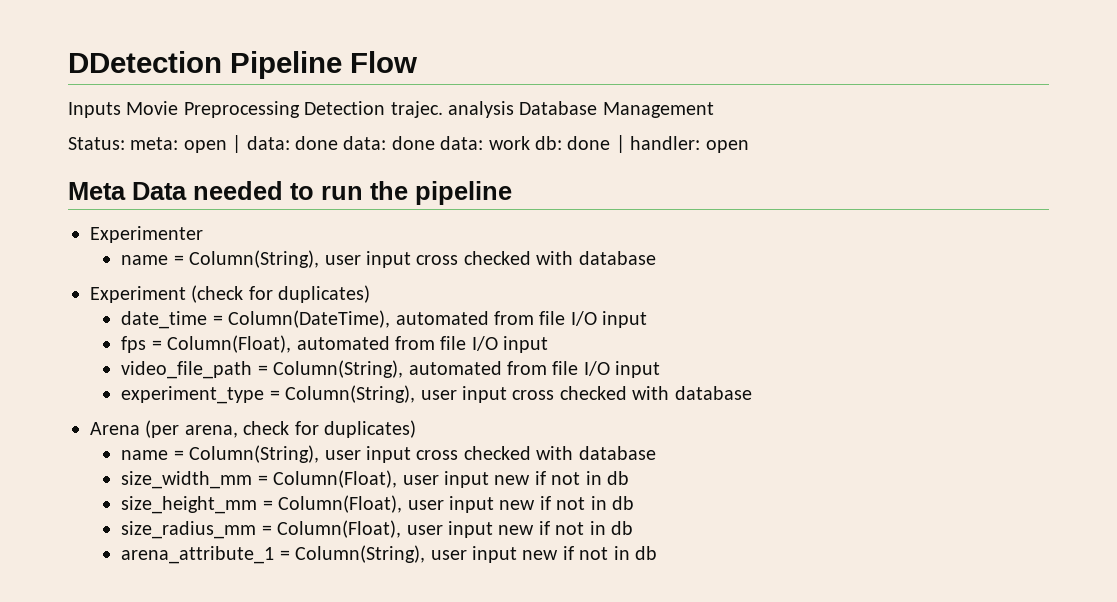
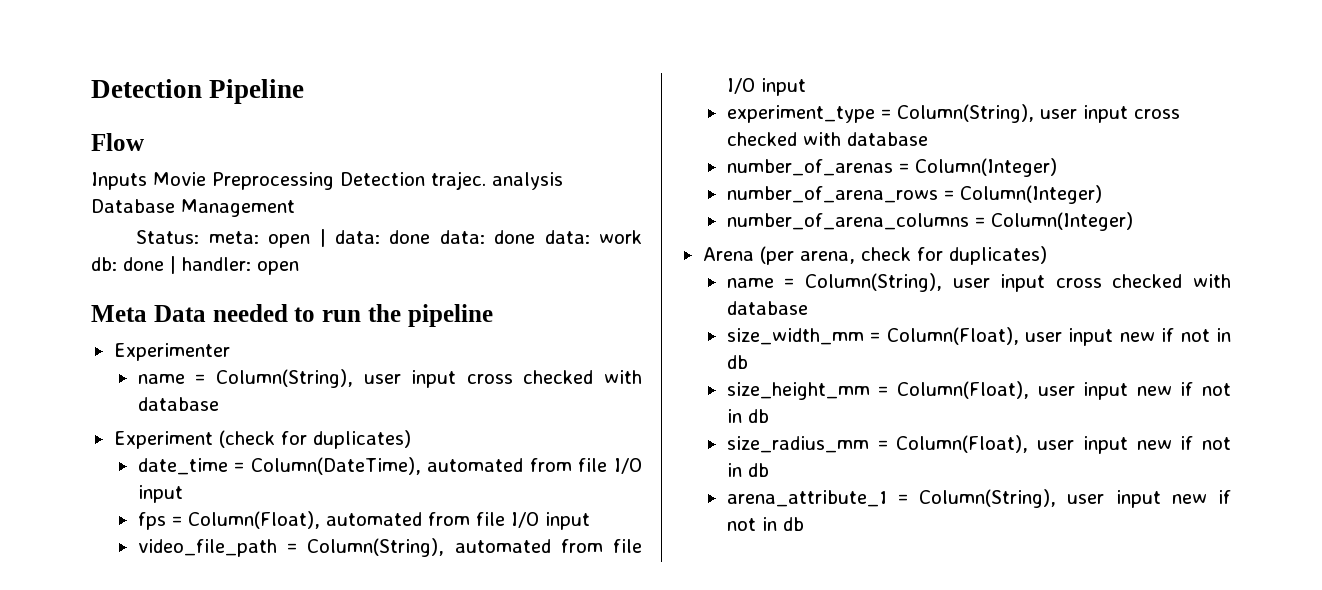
[68,51,222,73] DDetection -> [91,79,202,98] Detection
(342, 65) none -> (305, 91) //
(752, 393) none -> [726,158,1057,177] [726,185,1102,204] [726,212,1133,231] // number_of_arenas = Column(Integer) // number_of_arena_rows = Column(Integer) // number_of_arena_columns = Column(Integer)

